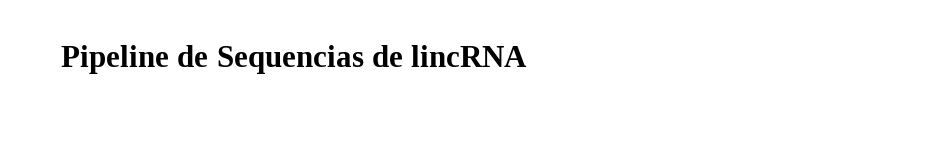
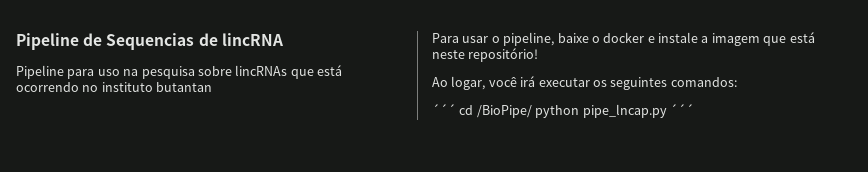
(528, 56) none -> [16,65,342,79] [16,82,213,92] [432,32,815,46] [432,48,539,62] [432,76,737,90] [432,104,694,118] // Pipeline para uso na pesquisa sobre lincRNAs que está ocorrendo no instituto butantan // Para usar o pipeline, baixe o docker e instale a imagem que está neste repositório! // Ao logar, você irá executar os seguintes comandos: // ´´´ cd /BioPipe/ python pipe_lncap.py ´´´

